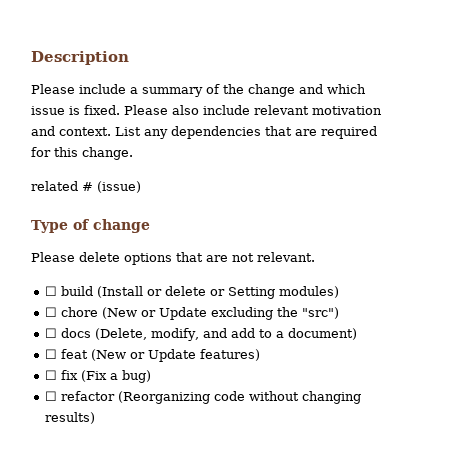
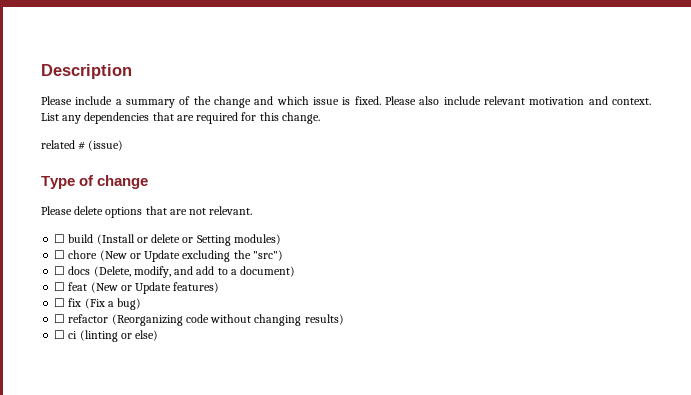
(95, 418) none -> [54,330,159,342] // ☐ ci (linting or else)

